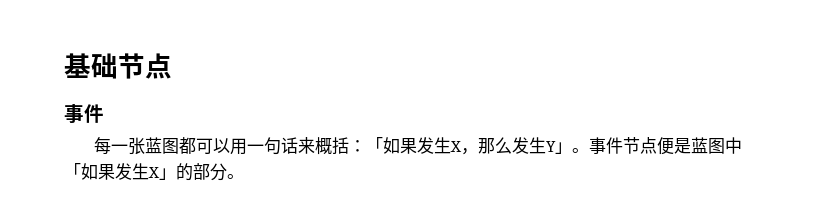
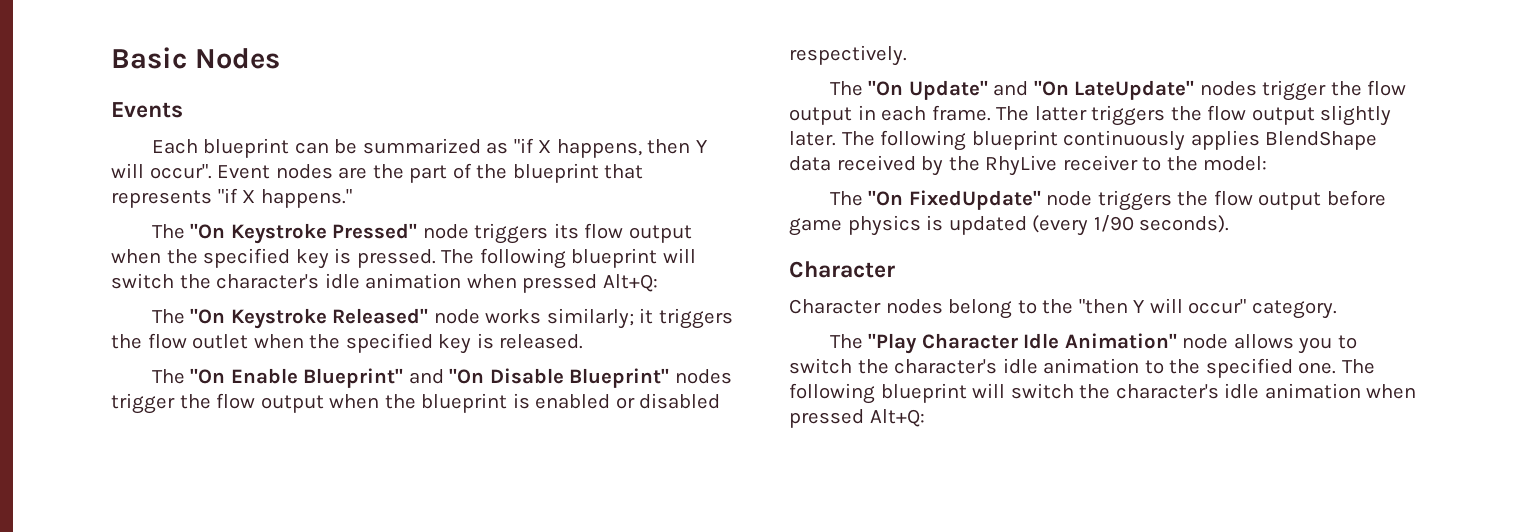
[64,53,172,79] [64,104,104,123] [94,137,743,155] [64,163,244,181] 基础节点 // 事件 // 每一张蓝图都可以用一句话来概括：「如果发生X，那么发生Y」。事件节点便是蓝图中「如果发生X」的部分。 -> [111,47,280,69] [111,102,183,118] [151,138,708,158] [111,163,644,183] [111,188,352,208] [151,223,692,244] [111,248,696,269] [111,273,658,293] [151,308,733,329] [111,333,584,354] [151,368,732,388] [111,393,721,414] [789,45,907,66] [829,80,1407,101] [789,105,1392,126] [789,130,1378,151] [789,155,1268,176] [829,190,1386,211] [789,215,1230,236] [789,261,895,278] [789,298,1337,319] [829,333,1357,354] [789,358,1375,378] [789,383,1417,404] [789,409,925,428] Basic Nodes // Events // Each blueprint can be summarized as "if X happens, then Y will occur". Event nodes are the part of the blueprint that represents "if X happens." // The "On Keystroke Pressed" node triggers its flow output when the specified key is pressed. The following blueprint will switch the character's idle animation when pressed Alt+Q: // The "On Keystroke Released" node works similarly; it triggers the flow outlet when the specified key is released. // The "On Enable Blueprint" and "On Disable Blueprint" nodes trigger the flow output when the blueprint is enabled or disabled respectively. // The "On Update" and "On LateUpdate" nodes trigger the flow output in each frame. The latter triggers the flow output slightly later. The following blueprint continuously applies BlendShape data received by the RhyLive receiver to the model: // The "On FixedUpdate" node triggers the flow output before game physics is updated (every 1/90 seconds). // Character // Character nodes belong to the "then Y will occur" category. // The "Play Character Idle Animation" node allows you to switch the character's idle animation to the specified one. The following blueprint will switch the character's idle animation when pressed Alt+Q:

